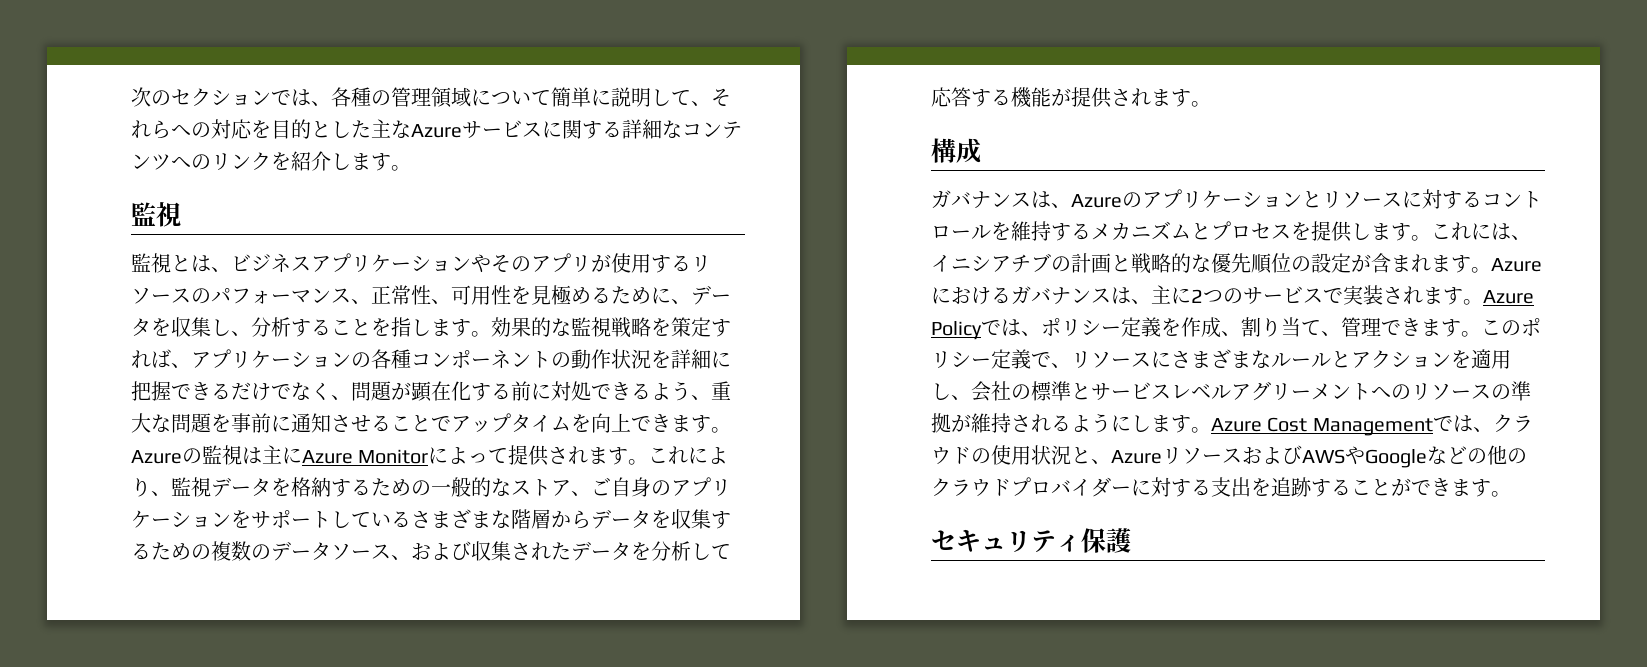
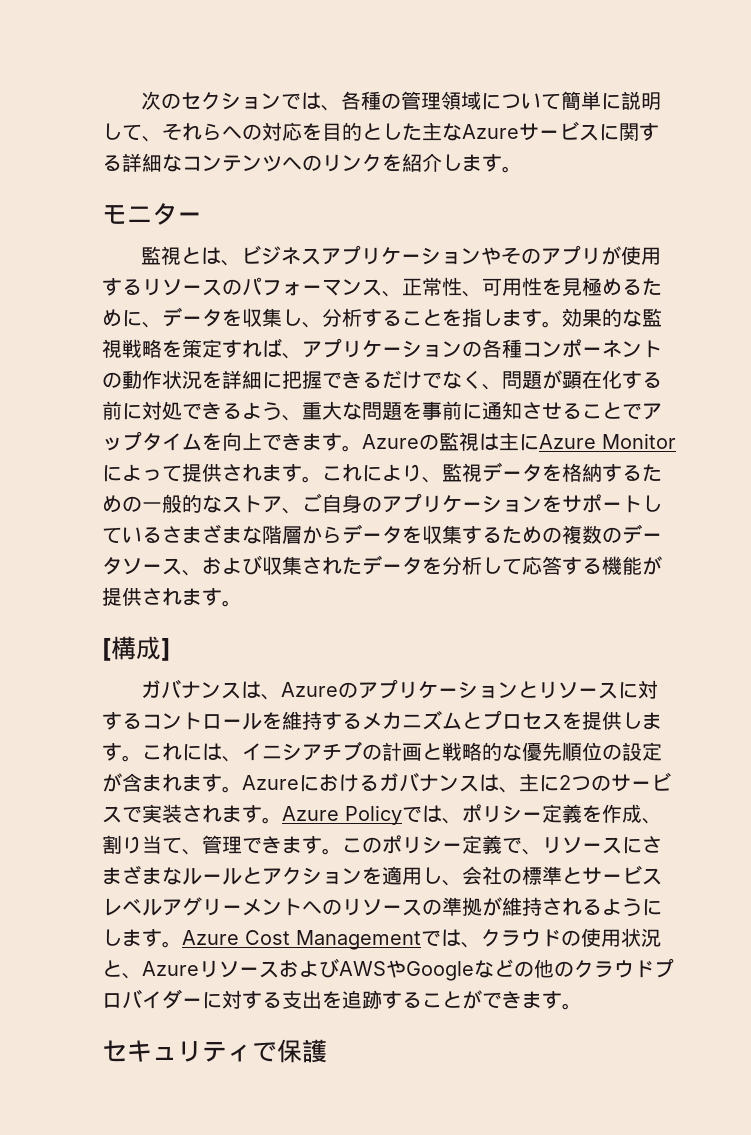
[131,202,181,227] 監視 -> [102,203,202,225] モニター
(1211, 104) none -> [102,638,111,661] [
(981, 150) none -> [161,638,170,661] ]
(1081, 543) none -> [252,1042,277,1062] で

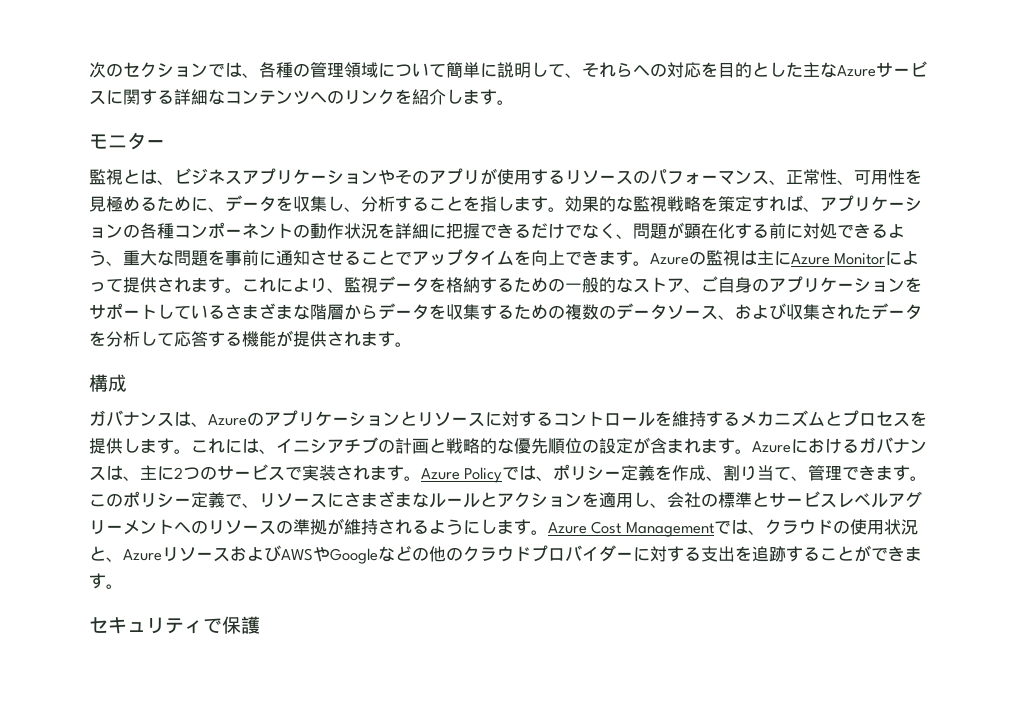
[102,638,111,661] [ -> (412, 344) none
[161,638,170,661] ] -> (127, 383) none

